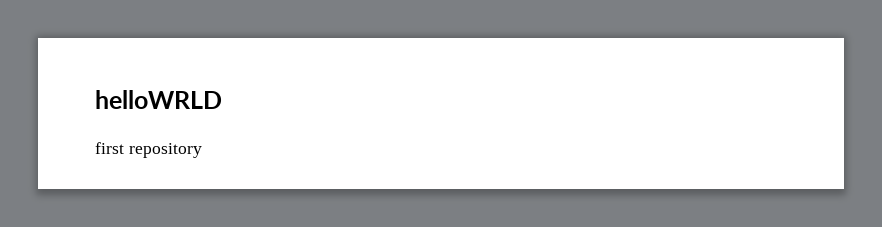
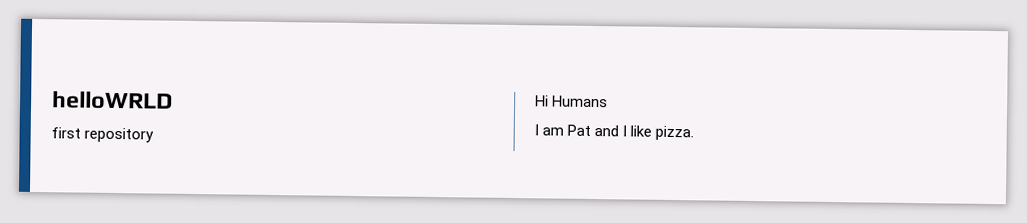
(202, 150) none -> [535,95,609,108] [534,124,695,141] // Hi Humans // I am Pat and I like pizza.

